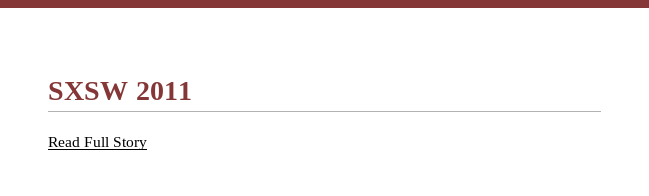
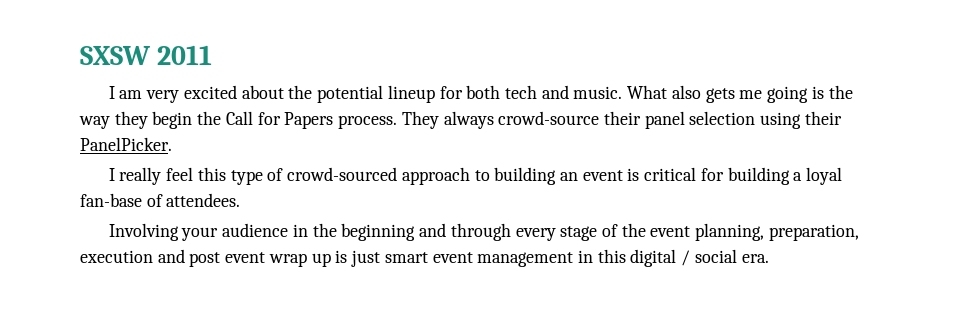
[48,137,148,150] Read Full Story -> [108,85,853,103] [79,111,842,129] [80,137,172,151] [108,167,843,185] [80,193,241,207] [108,223,859,241] [80,249,769,267] I am very excited about the potential lineup for both tech and music. What also gets me going is the way they begin the Call for Papers process. They always crowd-source their panel selection using their PanelPicker. // I really feel this type of crowd-sourced approach to building an event is critical for building a loyal fan-base of attendees. // Involving your audience in the beginning and through every stage of the event planning, preparation, execution and post event wrap up is just smart event management in this digital / social era.

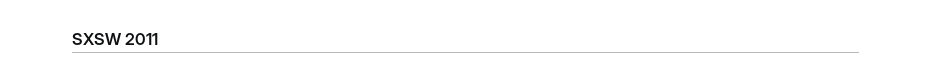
[108,85,853,103] [79,111,842,129] [80,137,172,151] [108,167,843,185] [80,193,241,207] [108,223,859,241] [80,249,769,267] // I am very excited about the potential lineup for both tech and music. What also gets me going is the way they begin the Call for Papers process. They always crowd-source their panel selection using their PanelPicker. // I really feel this type of crowd-sourced approach to building an event is critical for building a loyal fan-base of attendees. // Involving your audience in the beginning and through every stage of the event planning, preparation, execution and post event wrap up is just smart event management in this digital / social era. -> (159, 39) none

